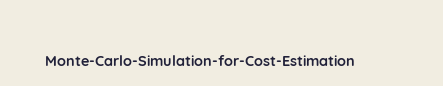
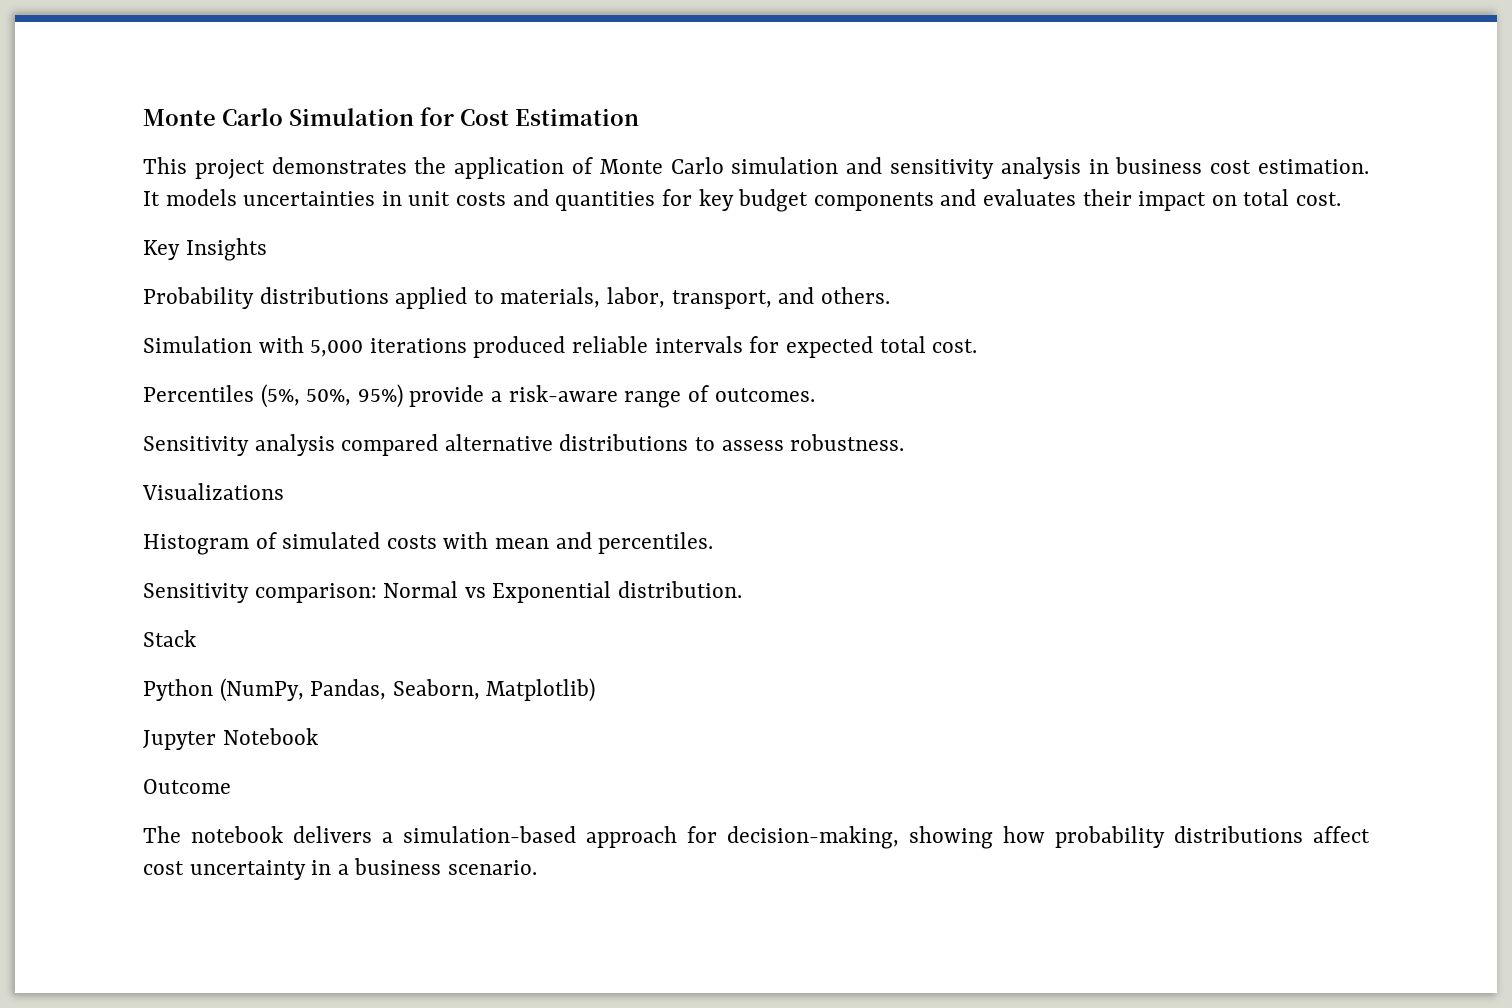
[45,55,355,66] Monte-Carlo-Simulation-for-Cost-Estimation -> [143,107,639,126] [143,157,1369,179] [143,189,1342,212] [143,238,267,261] [143,287,890,309] [143,336,978,358] [143,384,815,408] [143,434,905,456] [142,483,284,500] [143,532,714,555] [143,581,743,603] [143,630,196,647] [143,678,596,702] [143,728,318,750] [143,779,231,794] [143,826,1370,849] [143,858,538,880] Monte Carlo Simulation for Cost Estimation // This project demonstrates the application of Monte Carlo simulation and sensitivity analysis in business cost estimation. It models uncertainties in unit costs and quantities for key budget components and evaluates their impact on total cost. // Key Insights // Probability distributions applied to materials, labor, transport, and others. // Simulation with 5,000 iterations produced reliable intervals for expected total cost. // Percentiles (5%, 50%, 95%) provide a risk-aware range of outcomes. // Sensitivity analysis compared alternative distributions to assess robustness. // Visualizations // Histogram of simulated costs with mean and percentiles. // Sensitivity comparison: Normal vs Exponential distribution. // Stack // Python (NumPy, Pandas, Seaborn, Matplotlib) // Jupyter Notebook // Outcome // The notebook delivers a simulation-based approach for decision-making, showing how probability distributions affect cost uncertainty in a business scenario.

